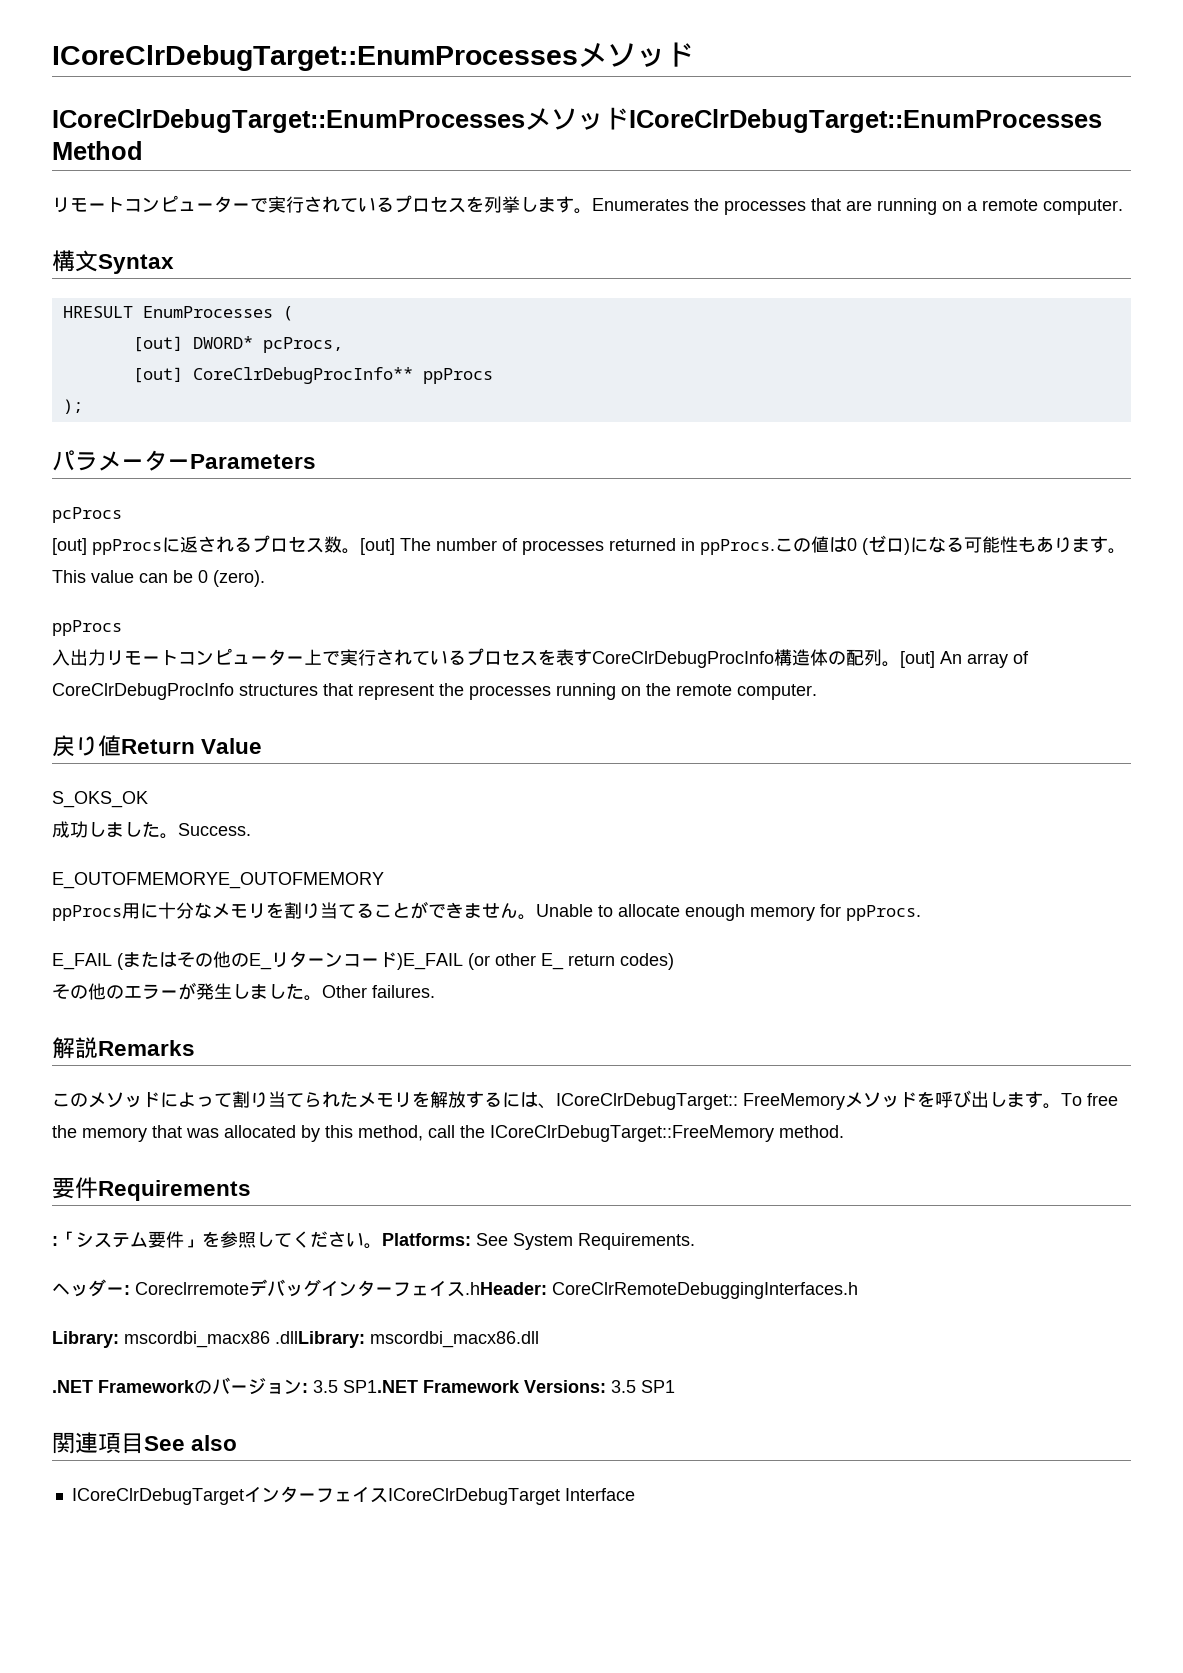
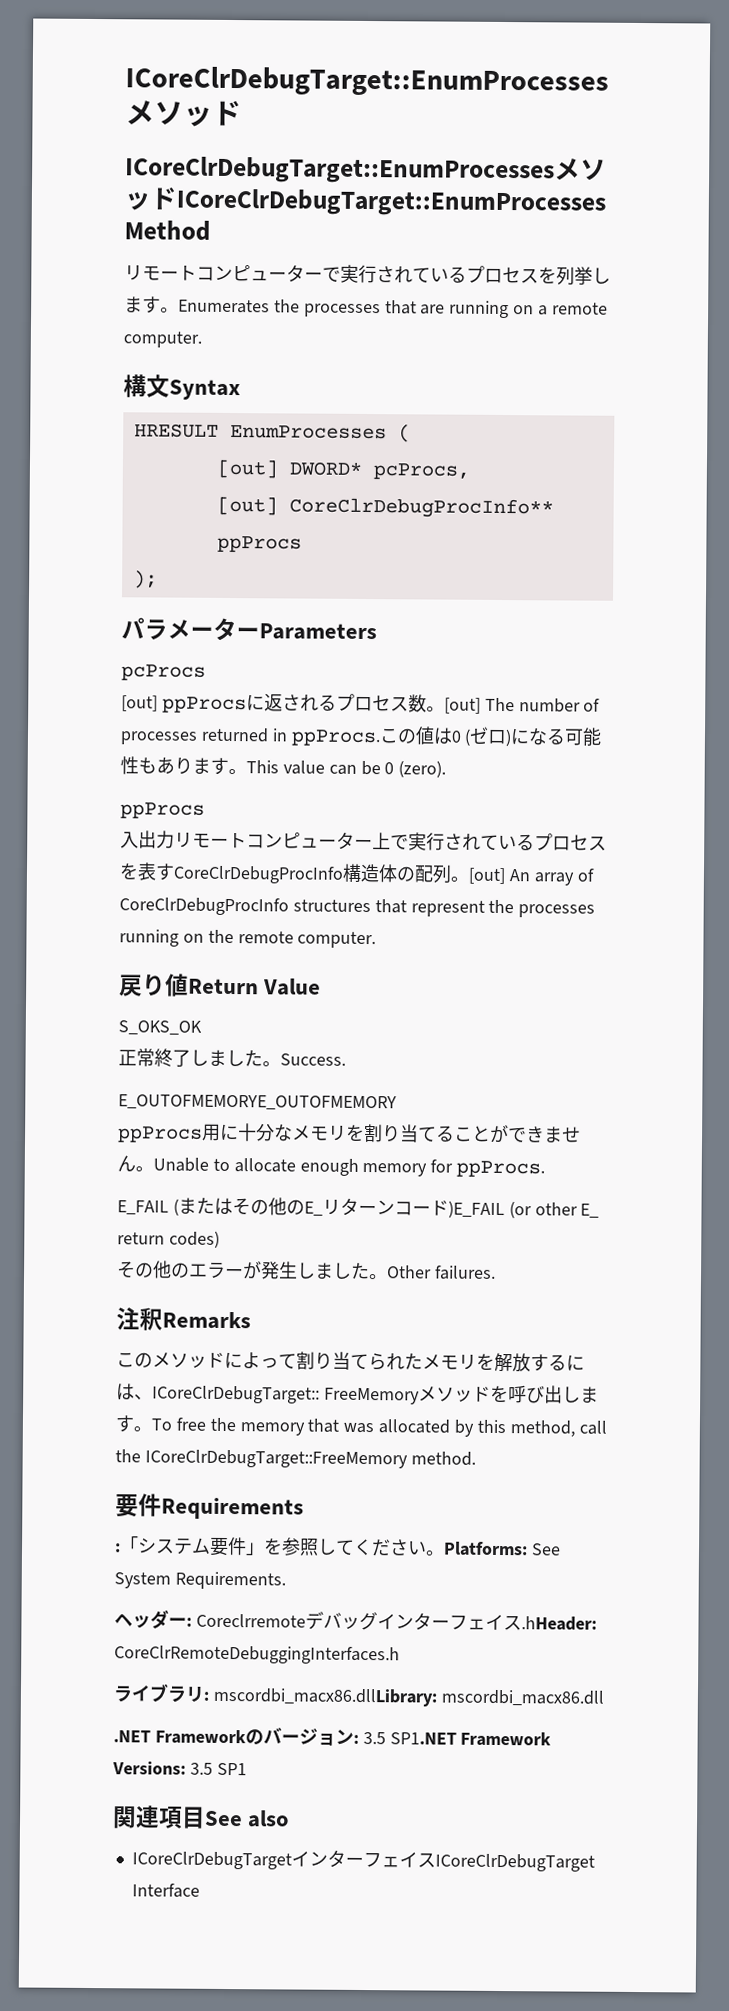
[52,821,88,838] 成功 -> [118,1048,191,1067] 正常終了
[52,1037,98,1059] 解説 -> [116,1307,163,1331] 注釈
[52,1331,365,1348] Library: mscordbi_macx86 .dllLibrary: -> [113,1683,437,1707] ライブラリ: mscordbi_macx86.dllLibrary:

